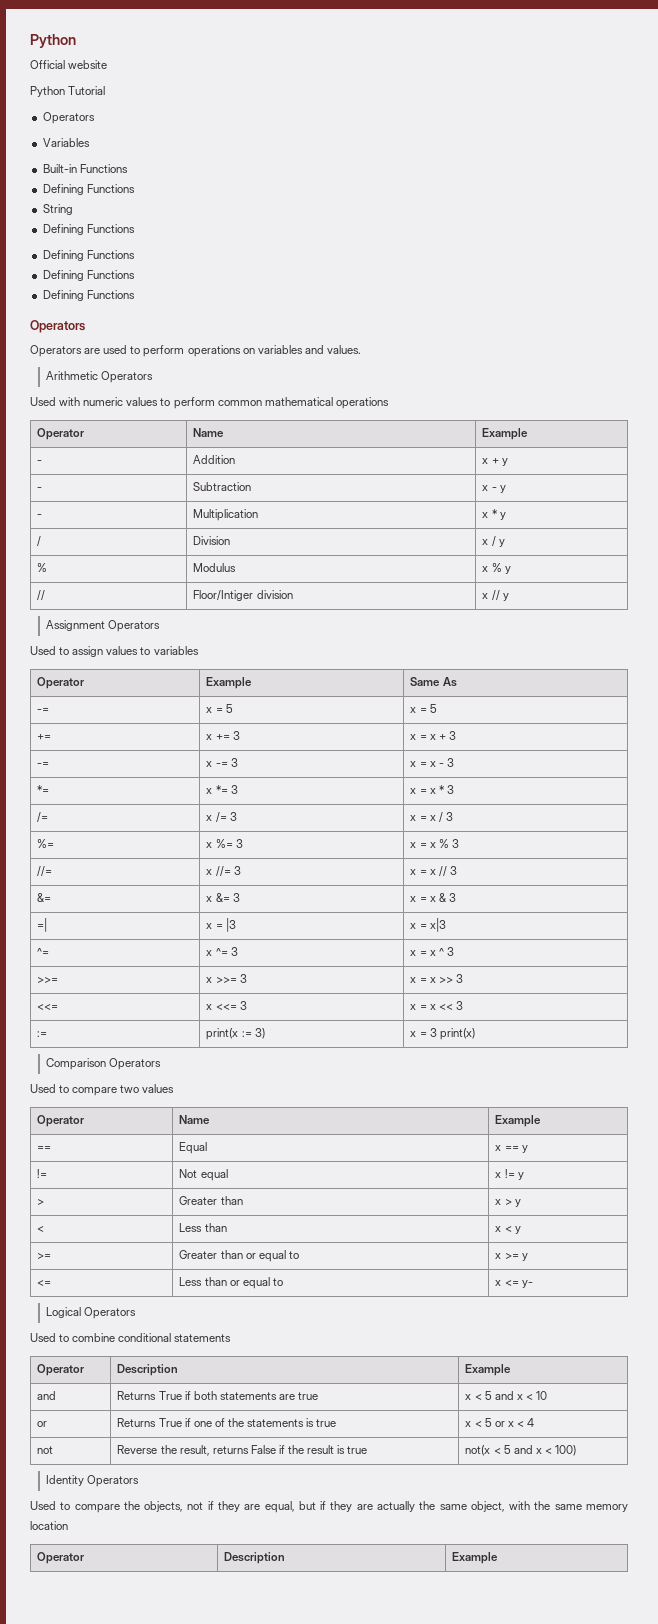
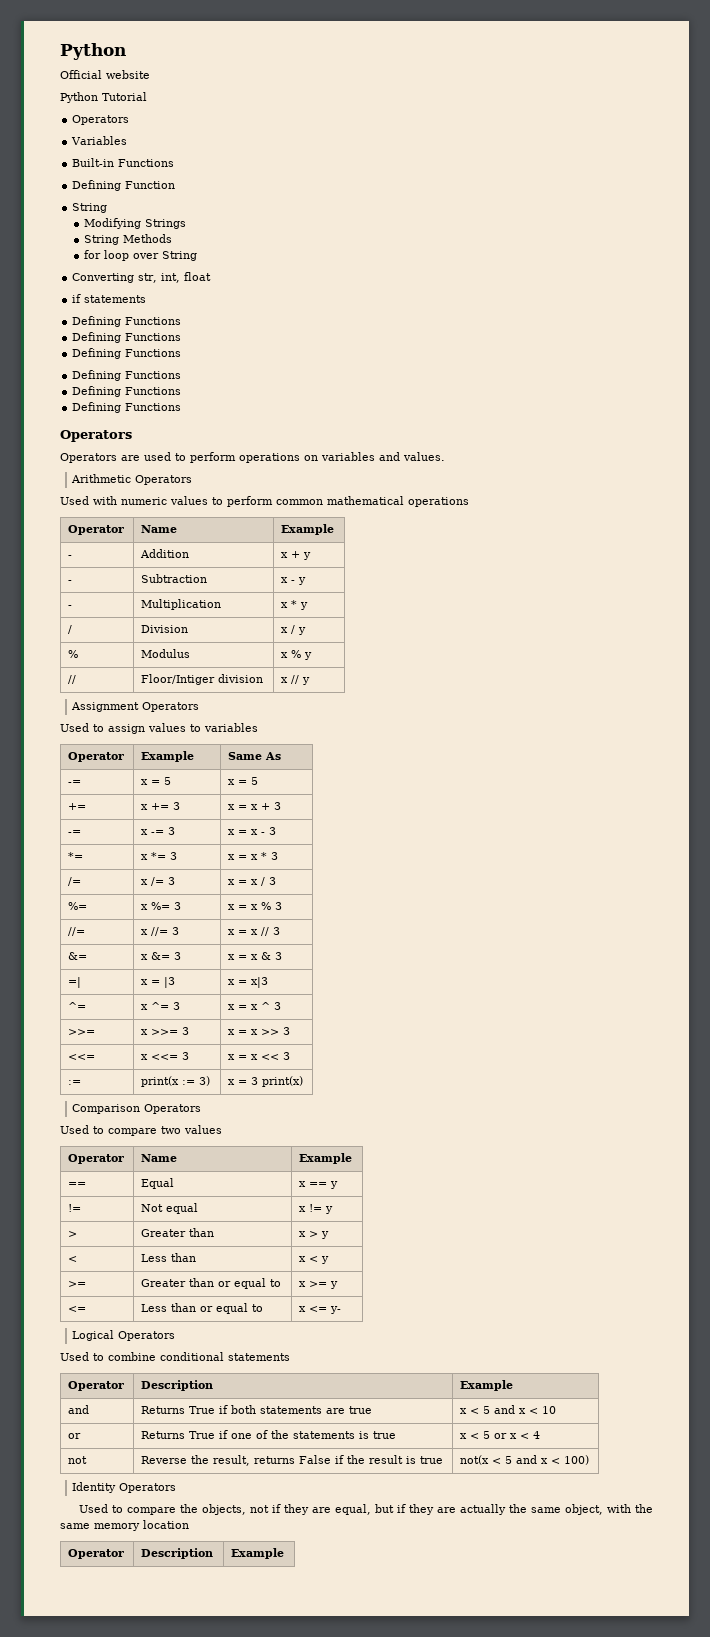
[42,184,135,195] [42,204,73,215] // Defining Functions // String -> [72,180,176,191] [72,203,108,213] [84,218,187,229] [84,234,173,245] [84,250,198,261] [72,272,212,283] [72,294,147,303] [72,316,182,327] [72,332,182,343] // Defining Function // String // Modifying Strings // String Methods // for loop over String // Converting str, int, float // if statements // Defining Functions // Defining Functions

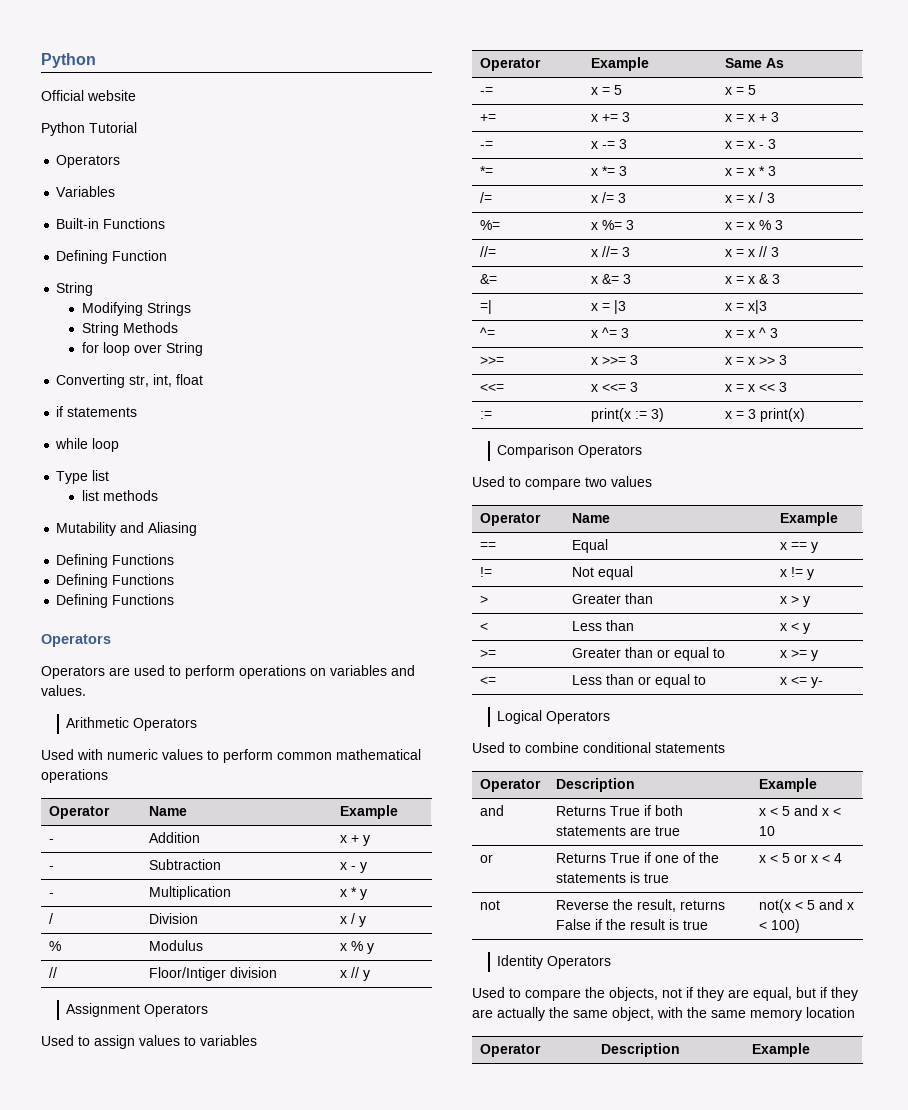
[72,316,182,327] [72,332,182,343] [72,348,182,359] Defining Functions // Defining Functions // Defining Functions -> [55,438,120,452] [56,470,110,484] [81,490,158,501] [56,522,198,536] while loop // Type list // list methods // Mutability and Aliasing

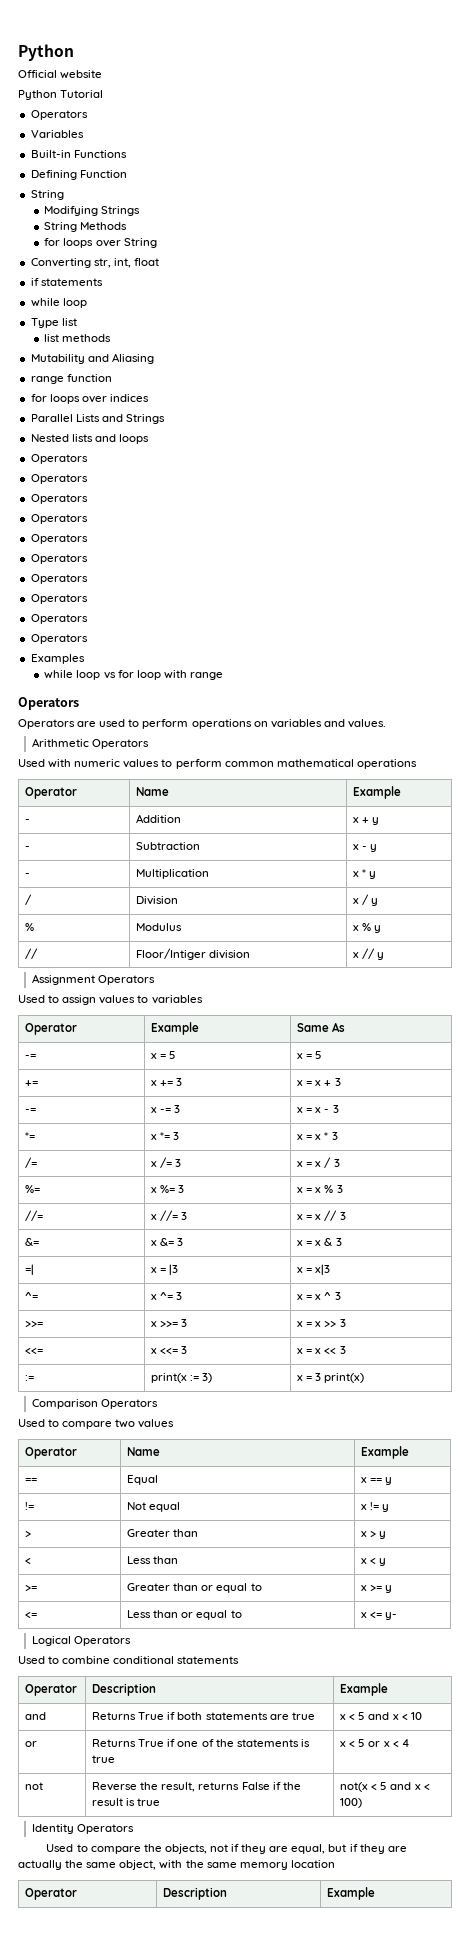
[102,342,130,356] loop -> [63,238,94,248] loops
[56,554,175,568] [56,574,175,588] [56,594,175,608] Defining Functions // Defining Functions // Defining Functions -> [30,374,112,384] [30,394,149,404] [30,414,165,424] [30,434,149,444] [30,454,88,464] [30,474,88,484] [30,494,88,504] [30,514,88,524] [30,534,88,544] [30,554,88,564] [30,574,88,584] [30,594,88,604] [30,614,88,624] [30,634,88,644] [30,654,85,664] [44,670,223,680] range function // for loops over indices // Parallel Lists and Strings // Nested lists and loops // Operators // Operators // Operators // Operators // Operators // Operators // Operators // Operators // Operators // Operators // Examples // while loop vs for loop with range

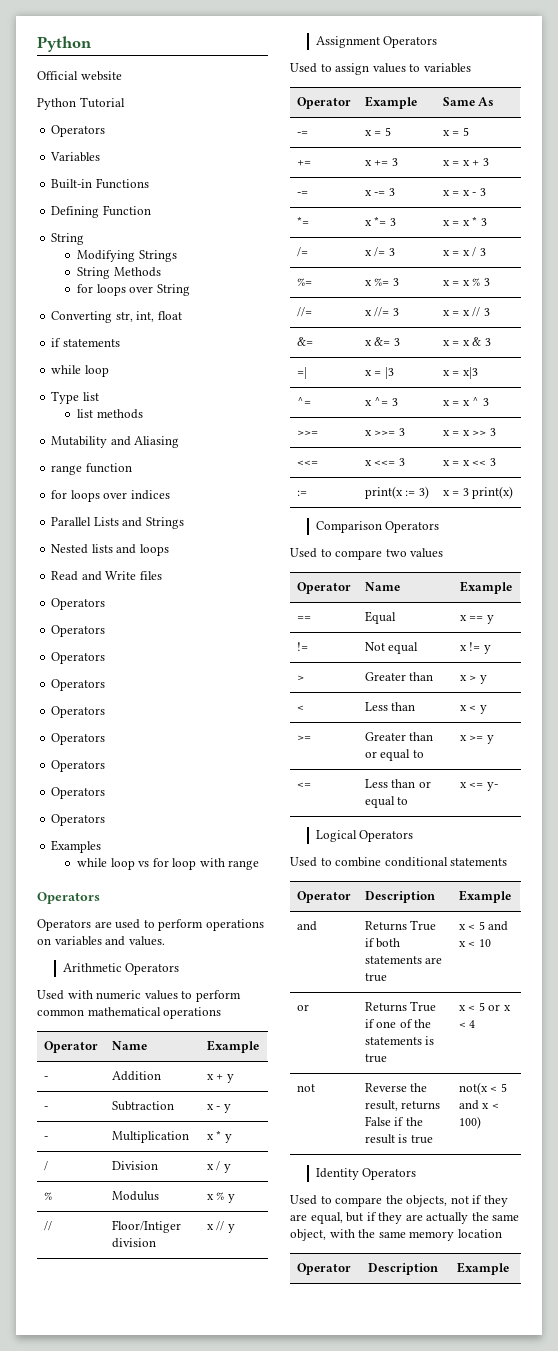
[30,454,88,464] Operators -> [51,571,162,581] Read and Write files

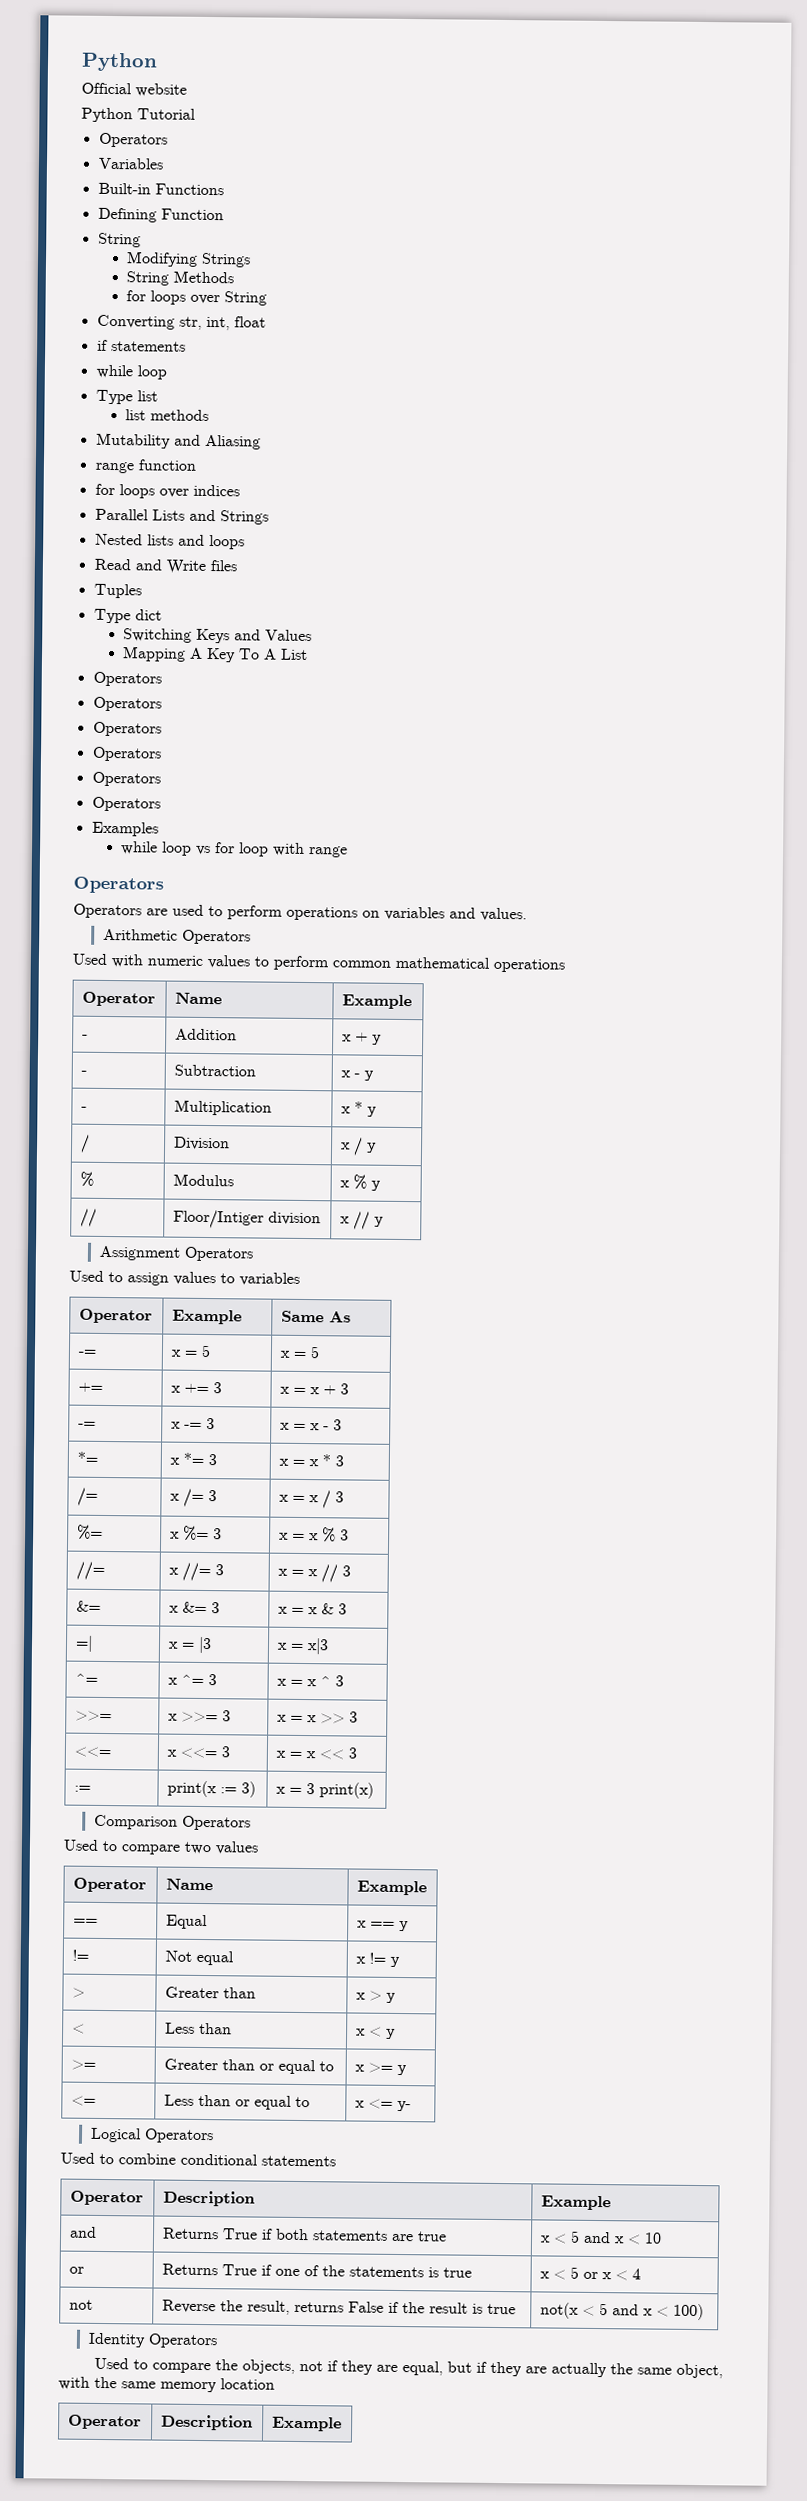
[51,598,106,610] [51,625,106,637] [51,652,106,664] Operators // Operators // Operators -> [93,583,142,599] [93,608,162,624] [123,628,313,644] [122,646,309,663] Tuples // Type dict // Switching Keys and Values // Mapping A Key To A List

